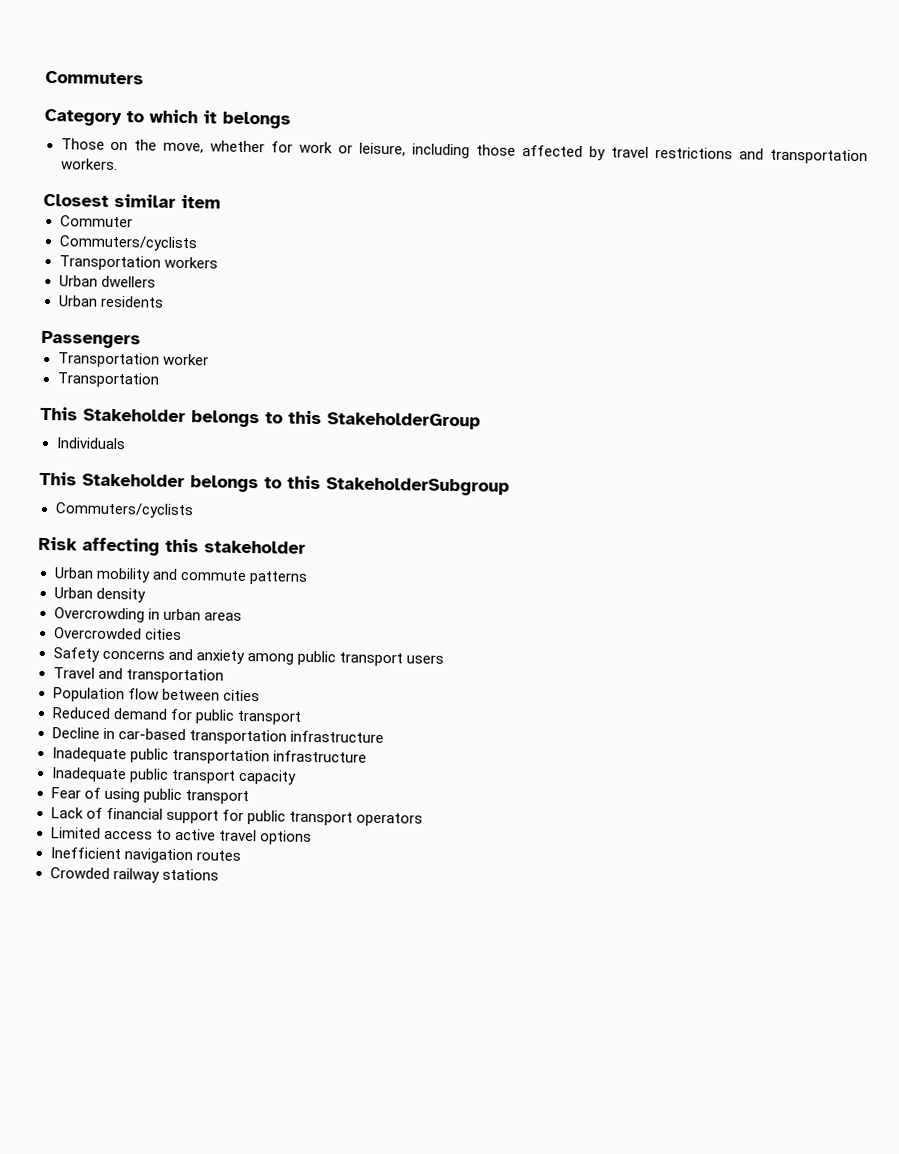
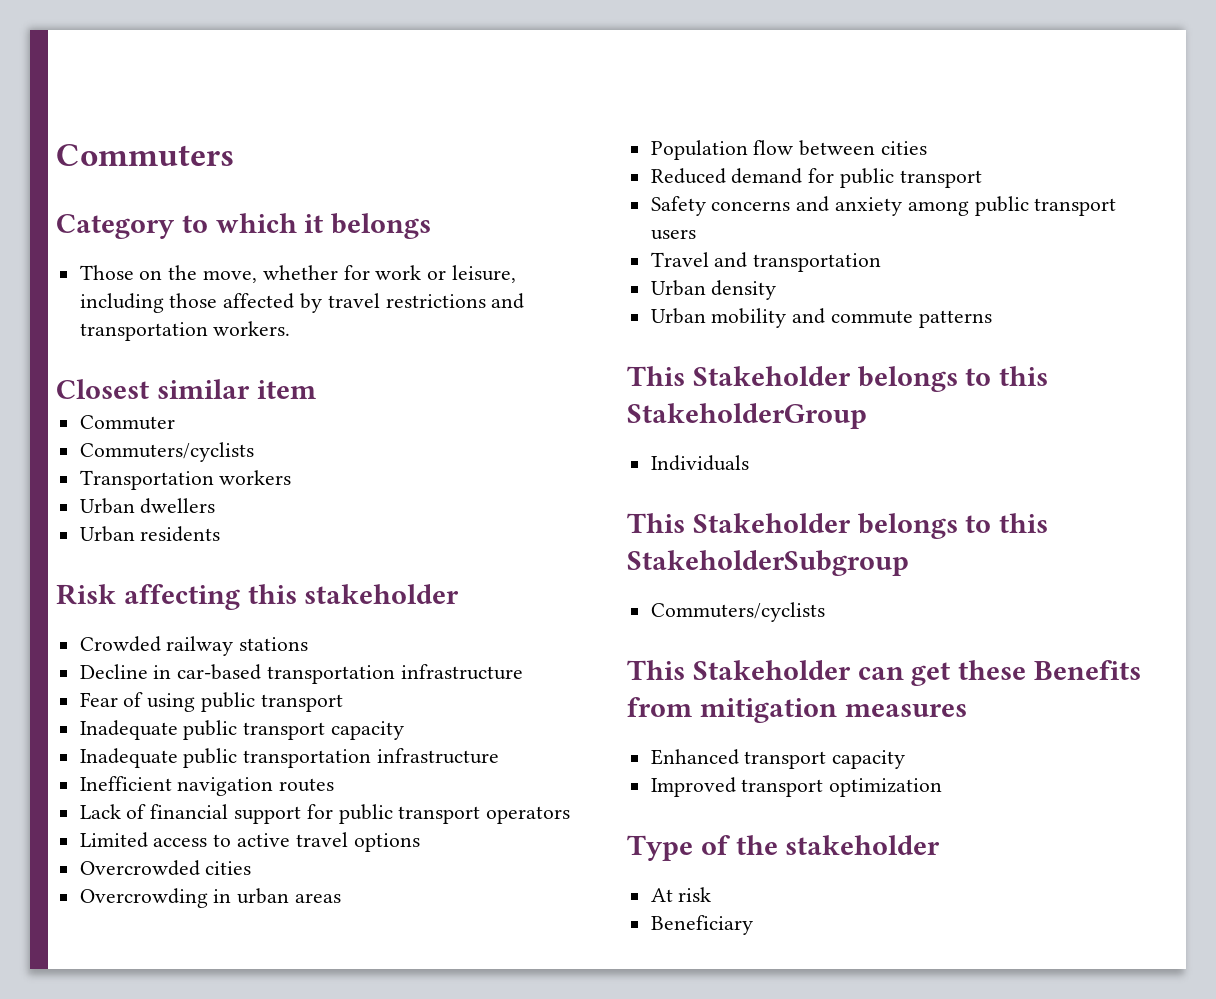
[41,330,141,349] [57,352,209,368] [56,372,159,388] Passengers // Transportation worker // Transportation -> [56,584,460,610] [79,636,309,656] [79,664,523,684] [79,692,343,712] [79,720,405,740] [79,748,500,768] [79,776,335,796] [79,804,571,824] [79,832,420,852] [79,860,252,876] [79,888,342,908] [650,140,928,160] [650,168,982,188] [650,196,1117,216] [650,229,696,240] [650,252,882,272] [650,280,777,300] [650,308,992,328] Risk affecting this stakeholder // Crowded railway stations // Decline in car-based transportation infrastructure // Fear of using public transport // Inadequate public transport capacity // Inadequate public transportation infrastructure // Inefficient navigation routes // Lack of financial support for public transport operators // Limited access to active travel options // Overcrowded cities // Overcrowding in urban areas // Population flow between cities // Reduced demand for public transport // Safety concerns and anxiety among public transport users // Travel and transportation // Urban density // Urban mobility and commute patterns
[38,536,306,556] [53,567,308,585] [53,587,146,603] [53,607,242,623] [53,627,182,641] [52,647,444,667] [52,667,224,684] [52,687,260,703] [51,707,301,725] [51,727,384,745] [51,747,367,765] [50,767,297,785] [50,787,249,805] [50,807,423,827] [50,827,312,845] [49,847,241,864] [49,867,219,883] Risk affecting this stakeholder // Urban mobility and commute patterns // Urban density // Overcrowding in urban areas // Overcrowded cities // Safety concerns and anxiety among public transport users // Travel and transportation // Population flow between cities // Reduced demand for public transport // Decline in car-based transportation infrastructure // Inadequate public transportation infrastructure // Inadequate public transport capacity // Fear of using public transport // Lack of financial support for public transport operators // Limited access to active travel options // Inefficient navigation routes // Crowded railway stations -> [627,660,1142,686] [627,697,967,723] [650,749,906,769] [650,777,943,797] [627,835,941,861] [650,887,712,902] [650,915,753,935] This Stakeholder can get these Benefits from mitigation measures // Enhanced transport capacity // Improved transport optimization // Type of the stakeholder // At risk // Beneficiary

